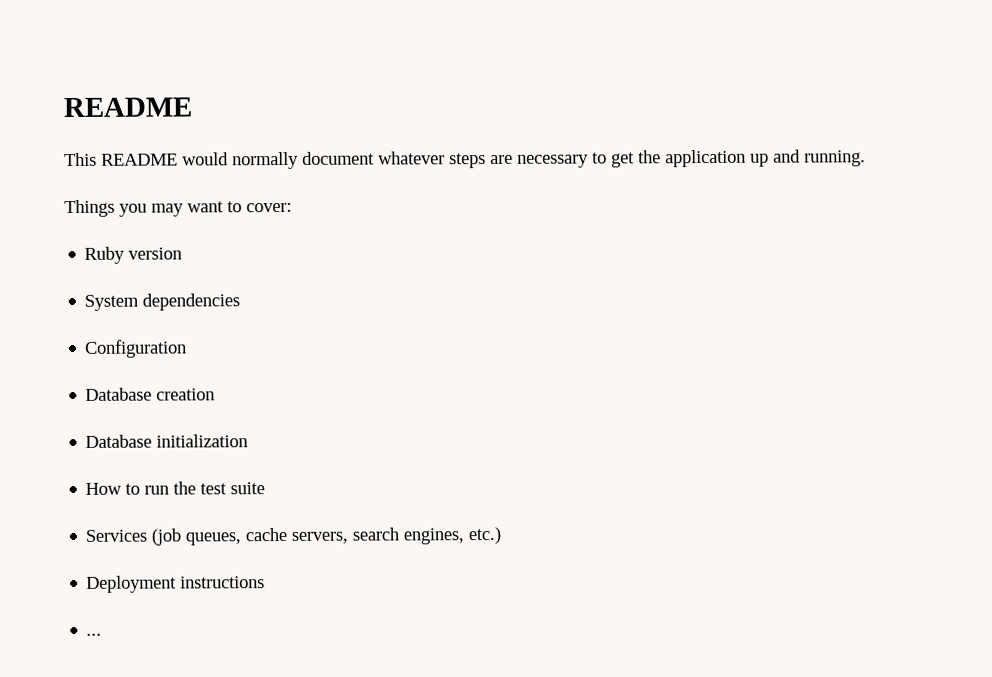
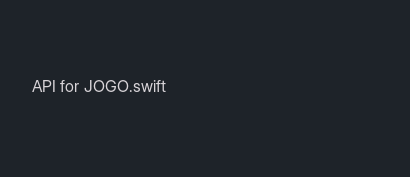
[63,97,192,118] [64,149,866,170] [64,199,292,218] [84,246,183,264] [84,293,241,311] [85,339,188,358] [85,387,216,401] [85,434,249,448] [85,481,266,495] [85,526,502,546] [86,575,266,593] [86,632,103,636] README // This README would normally document whatever steps are necessary to get the application up and running. // Things you may want to cover: // Ruby version // System dependencies // Configuration // Database creation // Database initialization // How to run the test suite // Services (job queues, cache servers, search engines, etc.) // Deployment instructions // ... -> [32,80,166,92] API for JOGO.swift

